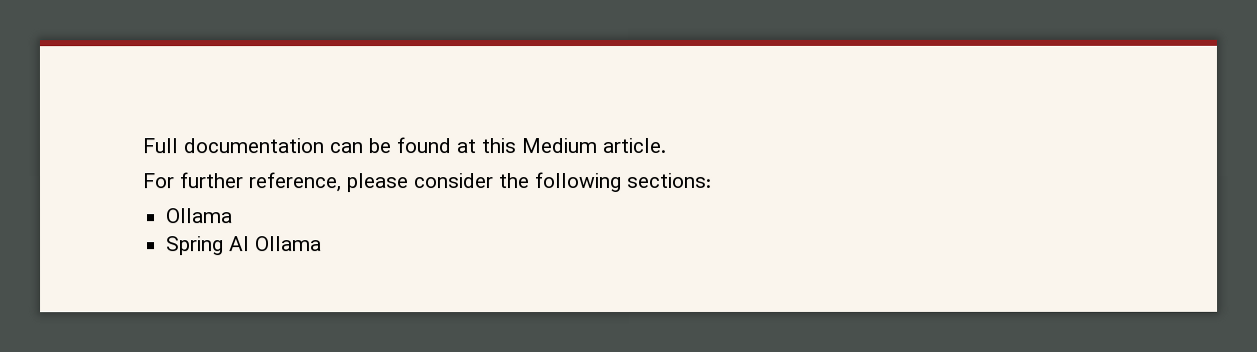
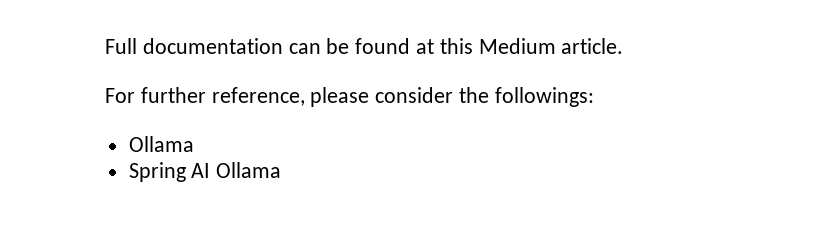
[534,172,712,193] following sections: -> [494,87,594,107] followings:

